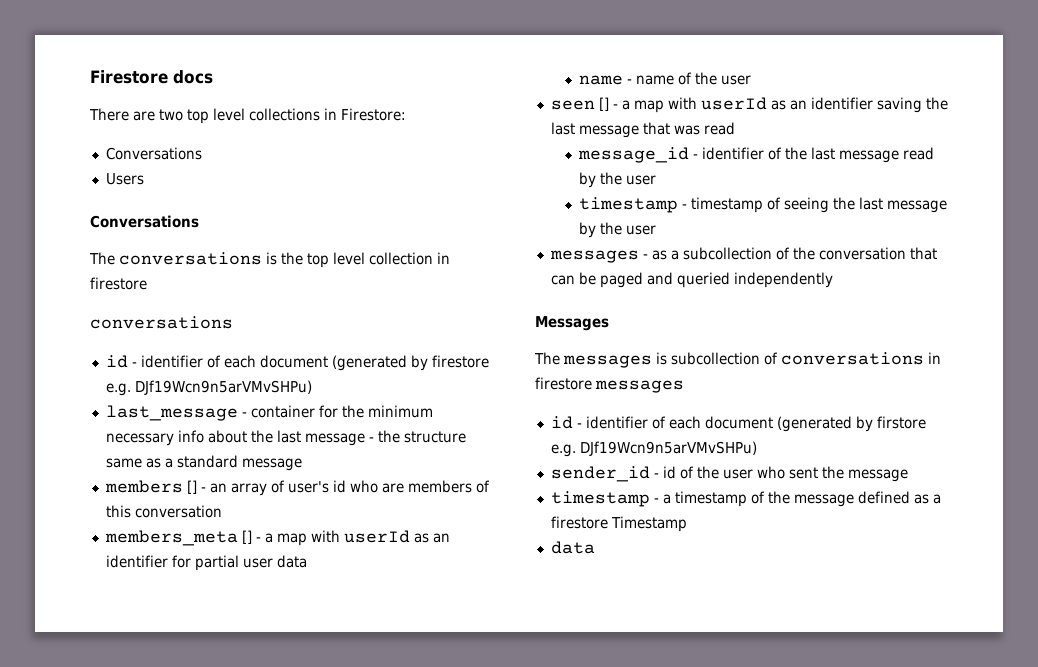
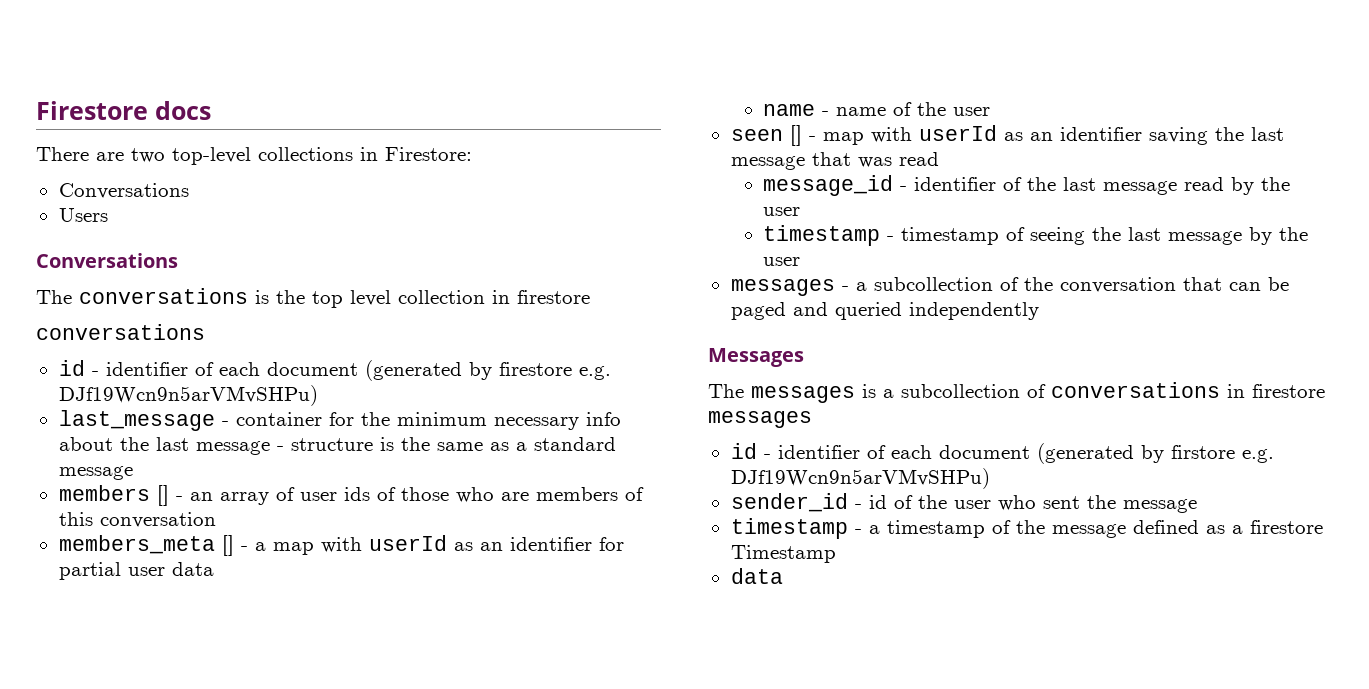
[187,108,245,124] top level -> [172,147,251,165] top-level
[377,430,466,443] the structure -> [290,437,430,451] structure is the
[287,480,346,493] user's id -> [299,487,449,501] user ids of those
[621,100,630,110] a -> (816, 138) none
[651,250,667,260] as -> (849, 288) none
(667, 358) none -> [883,389,894,398] a

